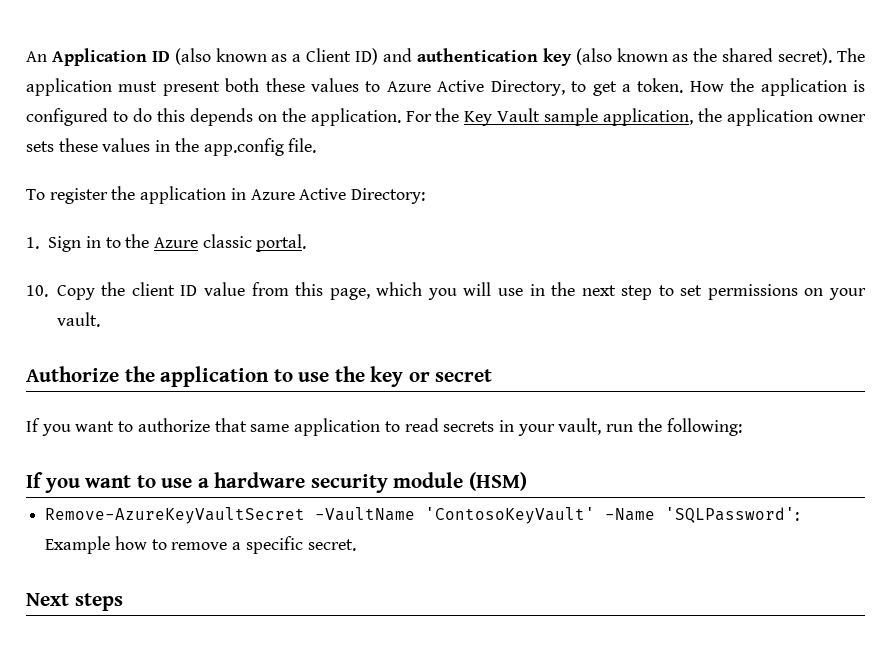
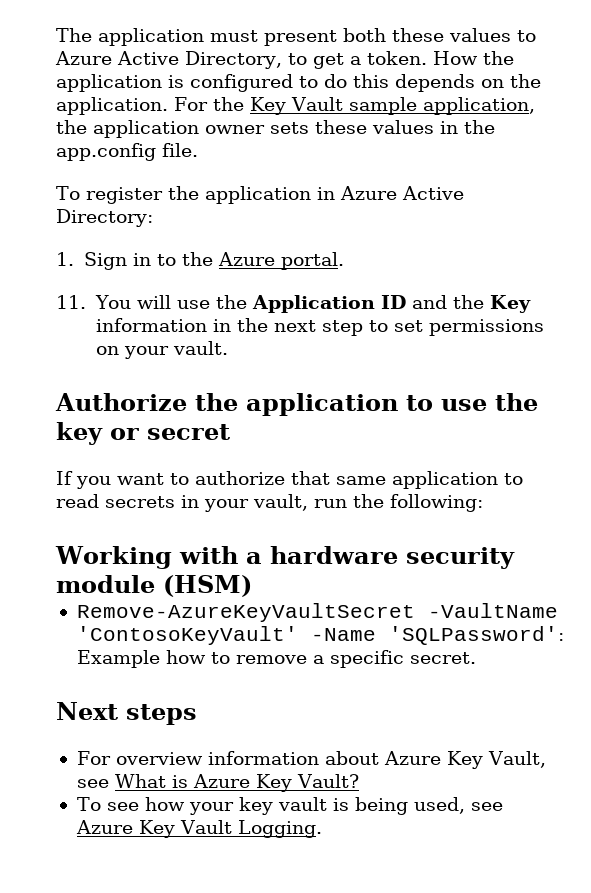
[26,48,833,66] An Application ID (also known as a Client ID) and authentication key (also known as the shared secret). -> (56, 35) none
[202,234,252,248] classic -> (275, 259) none
[26,282,523,300] 10. Copy the client ID value from this page, which you will use -> [56,295,532,313] [95,318,207,332] 11. You will use the Application ID and the Key information
[26,472,193,493] If you want to use -> [55,546,238,569] Working with
(123, 602) none -> [76,751,546,769] [76,774,359,792] [76,797,503,815] [75,820,322,838] // For overview information about Azure Key Vault, see What is Azure Key Vault? // To see how your key vault is being used, see Azure Key Vault Logging.

